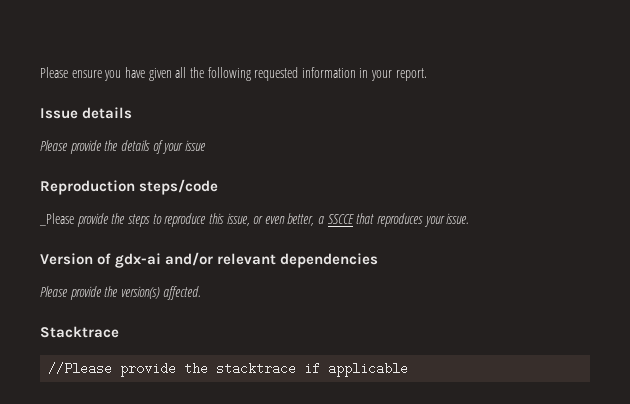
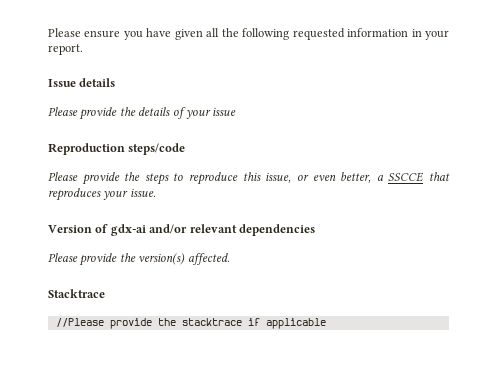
[39,213,74,226] _Please -> [48,172,78,181] Please

